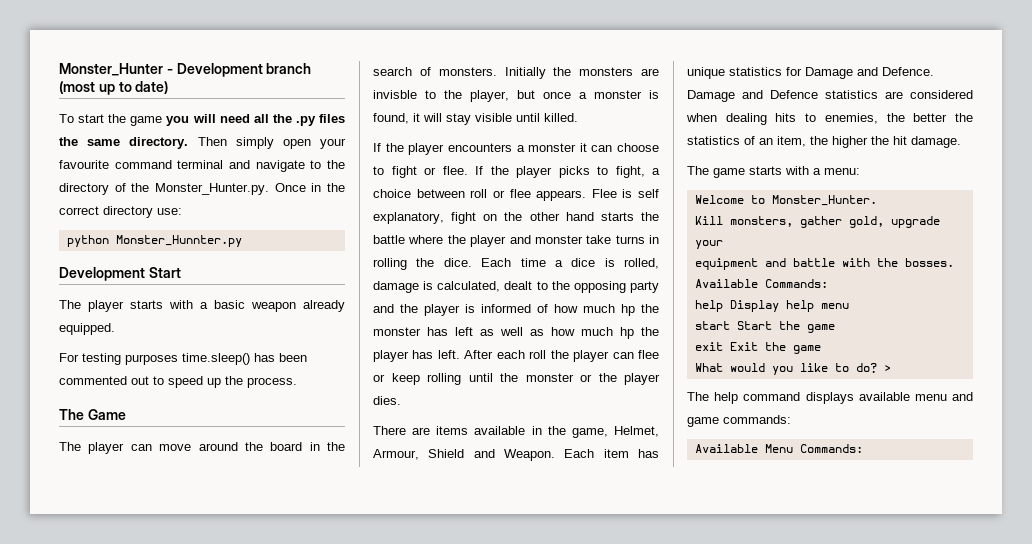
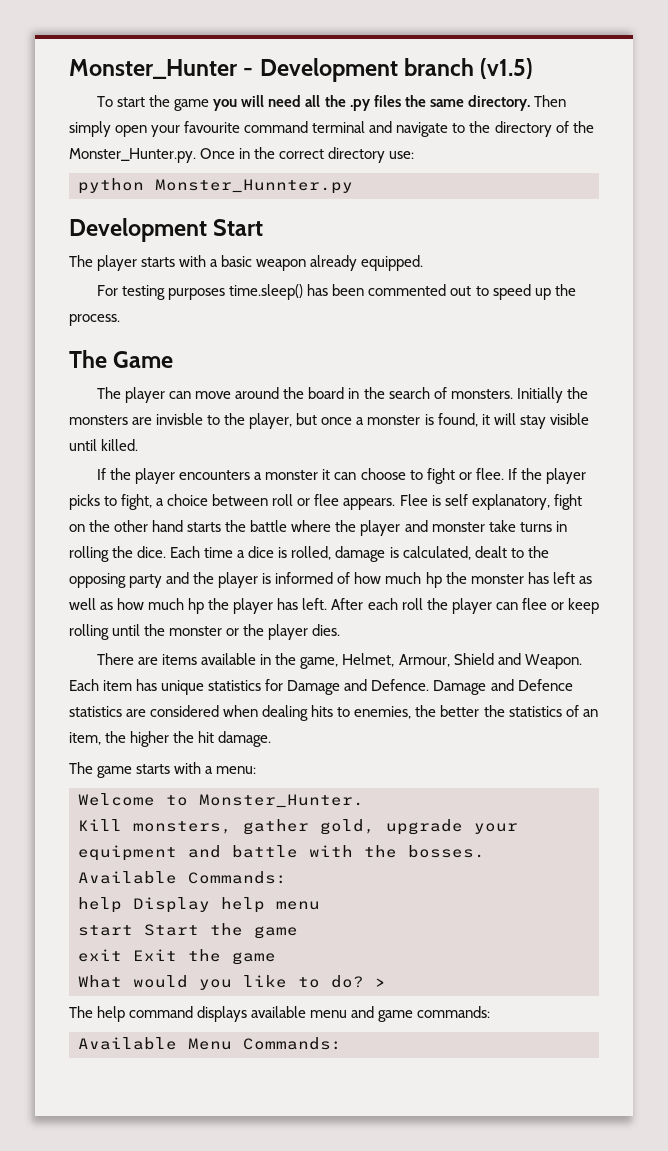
[59,81,169,95] (most up to date) -> [480,58,534,79] (v1.5)

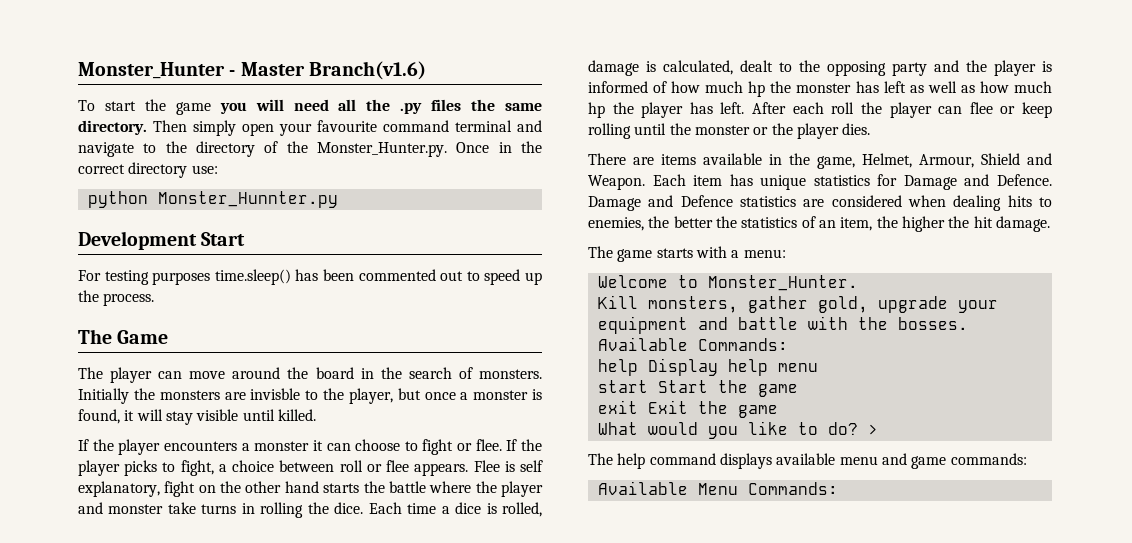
[259,58,534,82] Development branch (v1.5) -> [240,61,427,80] Master Branch(v1.6)
[69,255,424,271] // The player starts with a basic weapon already equipped. -> (246, 239) none

